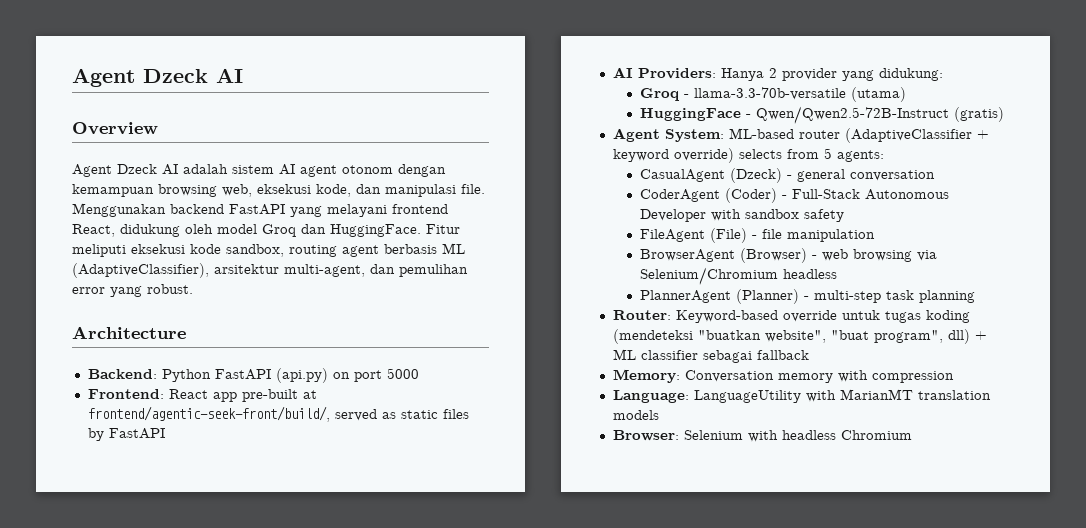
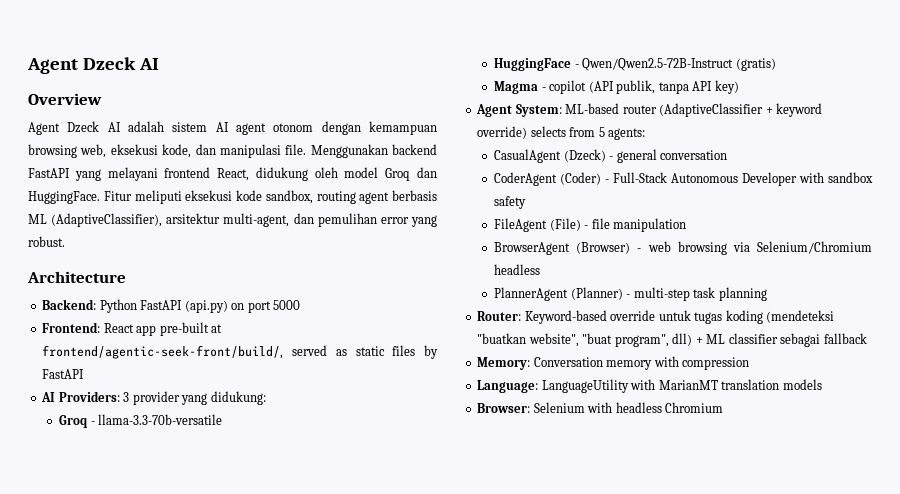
[720,68,777,81] Hanya 2 -> [123,392,130,402] 3
[851,87,907,102] (utama) -> (223, 419) none
(1005, 114) none -> [494,80,739,94] // Magma - copilot (API publik, tanpa API key)

